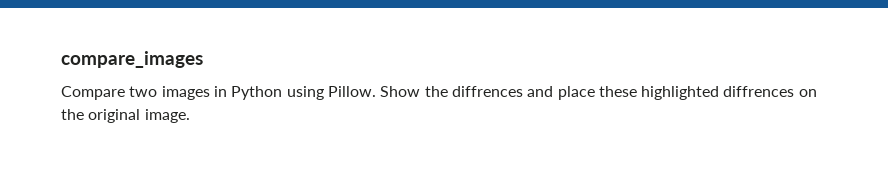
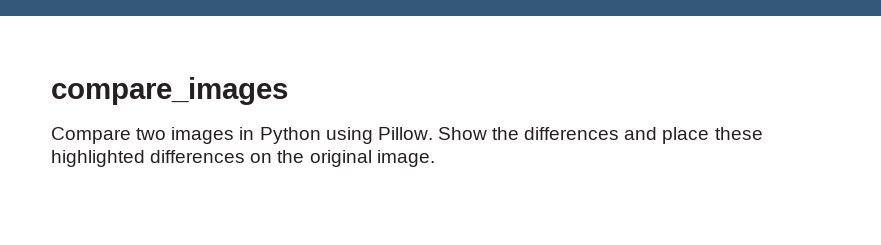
[451,86,523,97] diffrences -> [524,127,620,140] differences
[723,86,795,97] diffrences -> [150,150,246,163] differences

